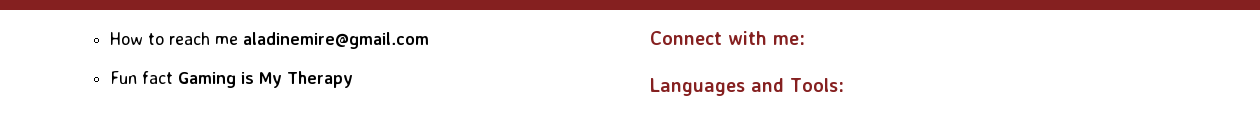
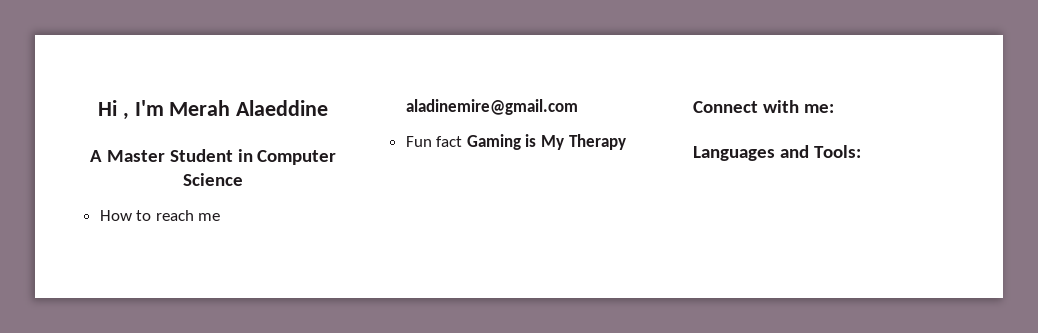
(110, 38) none -> [97,100,329,120] [89,149,337,165] [183,173,243,186] Hi , I'm Merah Alaeddine // A Master Student in Computer Science //

